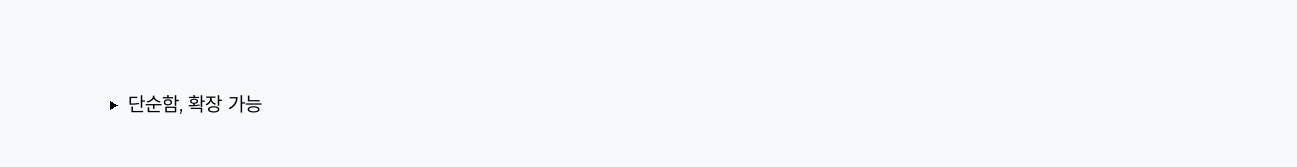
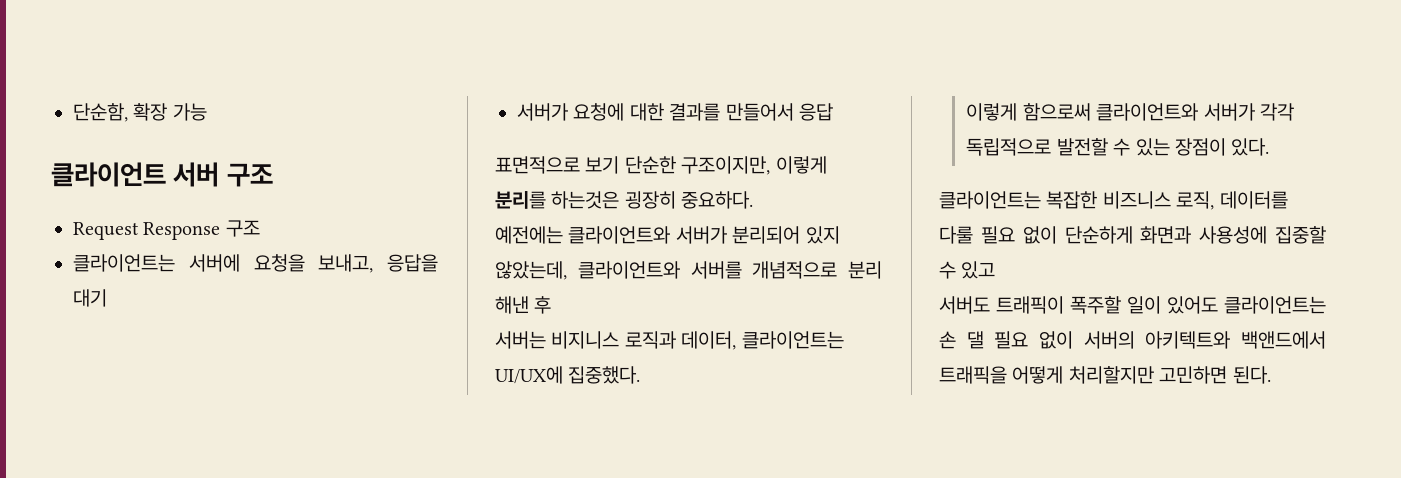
(262, 104) none -> [51,162,273,187] [73,220,260,240] [73,254,438,273] [73,289,107,307] [517,103,833,121] [495,156,827,175] [495,191,754,209] [495,226,840,244] [495,261,882,280] [495,296,552,314] [495,331,844,350] [495,366,641,384] [966,103,1295,121] [966,138,1270,156] [939,191,1288,210] [939,226,1326,244] [939,261,996,279] [939,296,1326,314] [939,331,1326,349] [939,366,1271,384] // 클라이언트 서버 구조 // Request Response 구조 // 클라이언트는 서버에 요청을 보내고, 응답을 대기 // 서버가 요청에 대한 결과를 만들어서 응답 // 표면적으로 보기 단순한 구조이지만, 이렇게 분리를 하는것은 굉장히 중요하다. // 예전에는 클라이언트와 서버가 분리되어 있지 않았는데, 클라이언트와 서버를 개념적으로 분리 해낸 후 // 서버는 비지니스 로직과 데이터, 클라이언트는 UI/UX에 집중했다. // 이렇게 함으로써 클라이언트와 서버가 각각 독립적으로 발전할 수 있는 장점이 있다. // 클라이언트는 복잡한 비즈니스 로직, 데이터를 다룰 필요 없이 단순하게 화면과 사용성에 집중할 수 있고 // 서버도 트래픽이 폭주할 일이 있어도 클라이언트는 손 댈 필요 없이 서버의 아키텍트와 백앤드에서 트래픽을 어떻게 처리할지만 고민하면 된다.

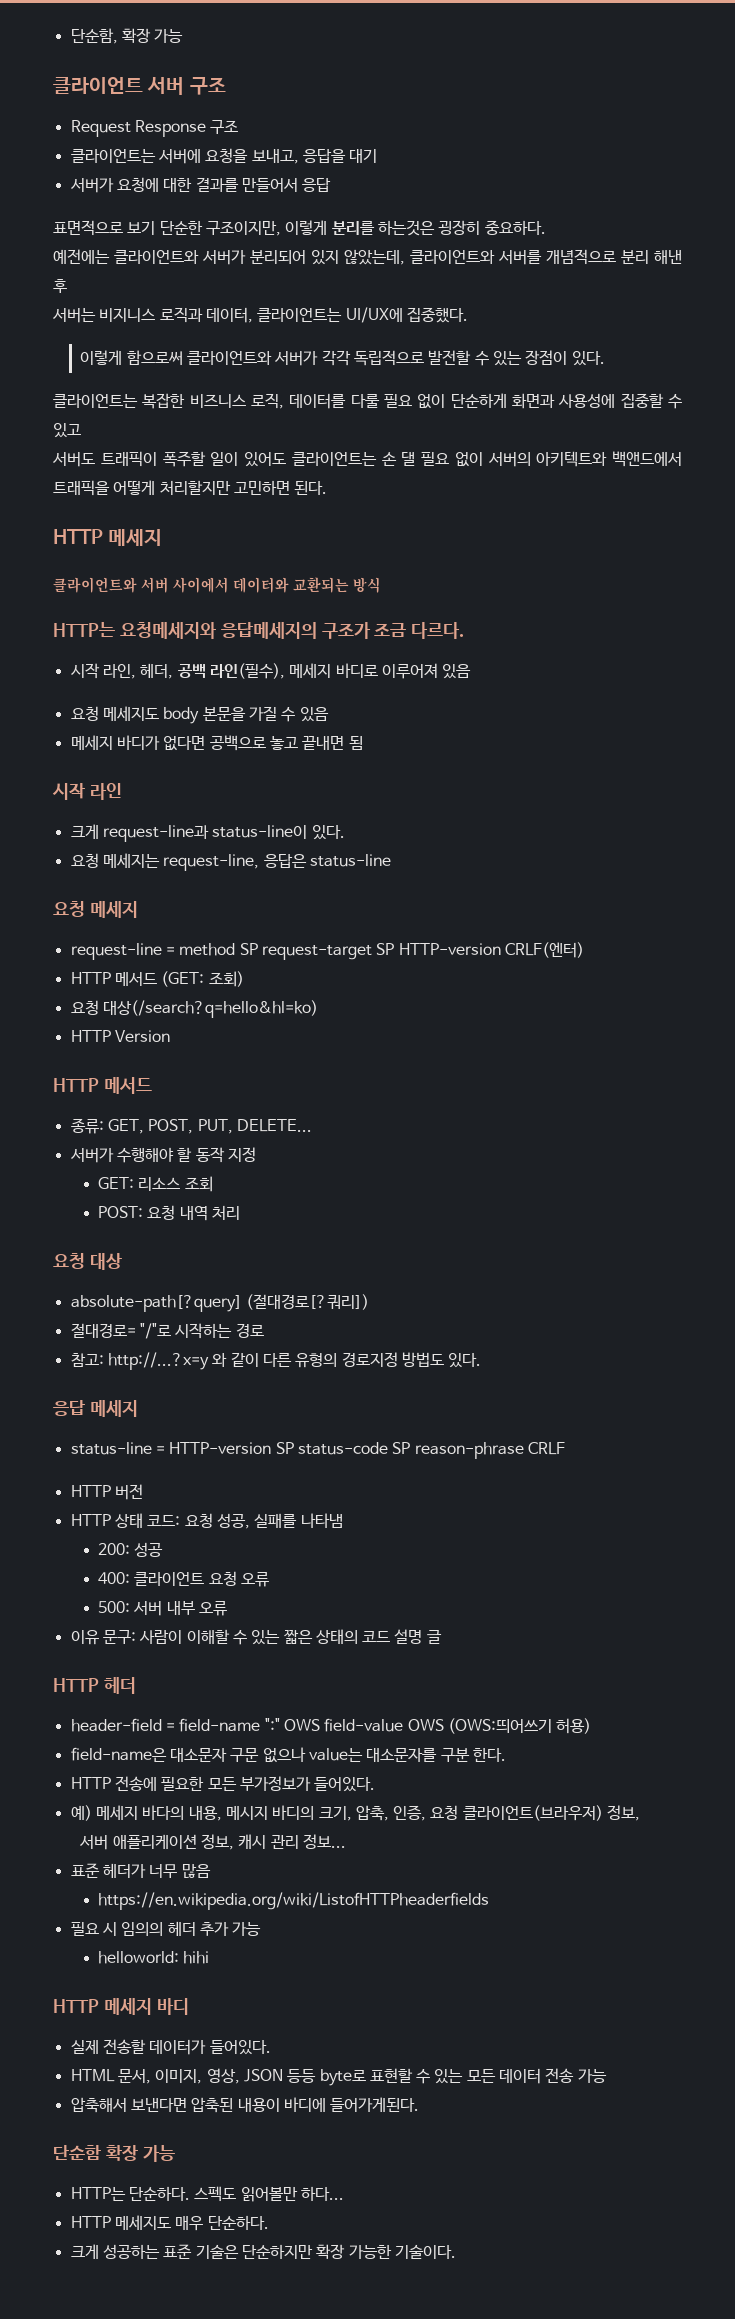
(1271, 375) none -> [53,529,163,546] [53,577,381,593] [53,622,465,639] [70,663,472,679] [70,706,329,724] [70,735,363,751] [52,783,122,800] [70,824,345,842] [70,853,391,871] [53,901,138,918] [70,942,584,960] [70,971,244,987] [70,1000,318,1018] [70,1030,170,1042] [53,1077,152,1094] [70,1118,312,1134] [69,1147,256,1163] [97,1176,213,1192] [97,1205,240,1221] [53,1253,122,1270] [70,1294,369,1312] [70,1323,264,1339] [70,1352,482,1370] [53,1400,138,1417] [70,1442,565,1459] [70,1484,143,1500] [70,1513,343,1529] [97,1542,164,1557] [97,1571,269,1587] [97,1601,227,1616] [70,1629,442,1645] [53,1677,136,1694] [70,1718,592,1734] [70,1747,506,1763] [70,1776,376,1792] [70,1805,641,1821] [79,1834,346,1850] [70,1863,211,1878] [97,1892,489,1910] [70,1921,262,1936] [97,1951,210,1964] [53,1998,189,2015] [70,2039,271,2055] [70,2068,607,2086] [70,2097,420,2113] [53,2145,175,2162] [70,2186,344,2202] [70,2215,269,2231] [70,2244,456,2259] // HTTP 메세지 // 클라이언트와 서버 사이에서 데이터와 교환되는 방식 // HTTP는 요청메세지와 응답메세지의 구조가 조금 다르다. // 시작 라인, 헤더, 공백 라인(필수), 메세지 바디로 이루어져 있음 // 요청 메세지도 body 본문을 가질 수 있음 // 메세지 바디가 없다면 공백으로 놓고 끝내면 됨 // 시작 라인 // 크게 request-line과 status-line이 있다. // 요청 메세지는 request-line, 응답은 status-line // 요청 메세지 // request-line = method SP request-target SP HTTP-version CRLF(엔터) // HTTP 메서드 (GET: 조회) // 요청 대상(/search?q=hello&hl=ko) // HTTP Version // HTTP 메서드 // 종류: GET, POST, PUT, DELETE... // 서버가 수행해야 할 동작 지정 // GET: 리소스 조회 // POST: 요청 내역 처리 // 요청 대상 // absolute-path[?query] (절대경로[?쿼리]) // 절대경로= "/"로 시작하는 경로 // 참고: http://...?x=y 와 같이 다른 유형의 경로지정 방법도 있다. // 응답 메세지 // status-line = HTTP-version SP status-code SP reason-phrase CRLF // HTTP 버전 // HTTP 상태 코드: 요청 성공, 실패를 나타냄 // 200: 성공 // 400: 클라이언트 요청 오류 // 500: 서버 내부 오류 // 이유 문구: 사람이 이해할 수 있는 짧은 상태의 코드 설명 글 // HTTP 헤더 // header-field = field-name ":" OWS field-value OWS (OWS:띄어쓰기 허용) // field-name은 대소문자 구문 없으나 value는 대소문자를 구분 한다. // HTTP 전송에 필요한 모든 부가정보가 들어있다. // 예) 메세지 바다의 내용, 메시지 바디의 크기, 압축, 인증, 요청 클라이언트(브라우저) 정보, // 서버 애플리케이션 정보, 캐시 관리 정보... // 표준 헤더가 너무 많음 // https://en.wikipedia.org/wiki/ListofHTTPheaderfields // 필요 시 임의의 헤더 추가 가능 // helloworld: hihi // HTTP 메세지 바디 // 실제 전송할 데이터가 들어있다. // HTML 문서, 이미지, 영상, JSON 등등 byte로 표현할 수 있는 모든 데이터 전송 가능 // 압축해서 보낸다면 압축된 내용이 바디에 들어가게된다. // 단순함 확장 가능 // HTTP는 단순하다. 스펙도 읽어볼만 하다... // HTTP 메세지도 매우 단순하다. // 크게 성공하는 표준 기술은 단순하지만 확장 가능한 기술이다.

